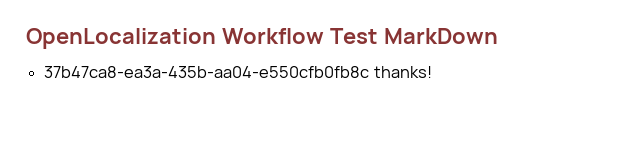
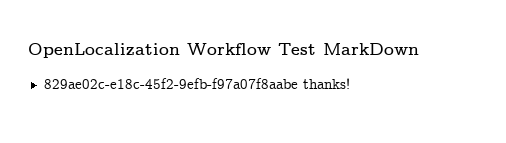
[44,66,370,78] 37b47ca8-ea3a-435b-aa04-e550cfb0fb8c -> [43,78,298,89] 829ae02c-e18c-45f2-9efb-f97a07f8aabe

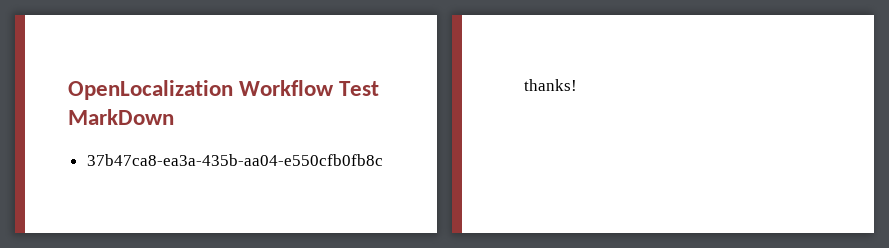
[43,78,298,89] 829ae02c-e18c-45f2-9efb-f97a07f8aabe -> [86,154,383,166] 37b47ca8-ea3a-435b-aa04-e550cfb0fb8c

